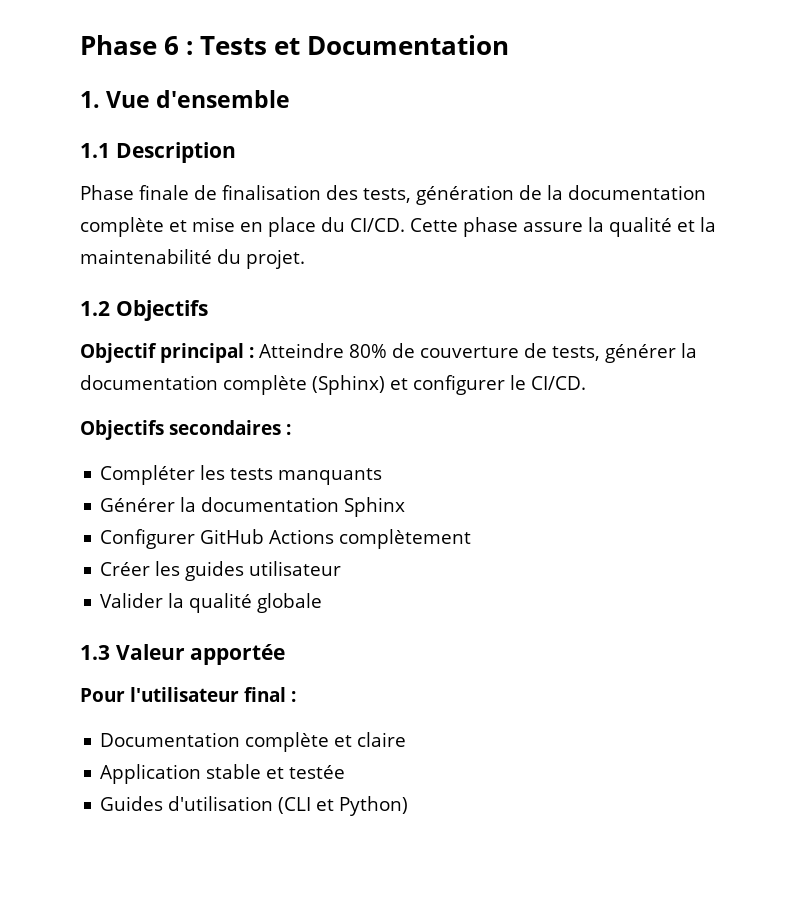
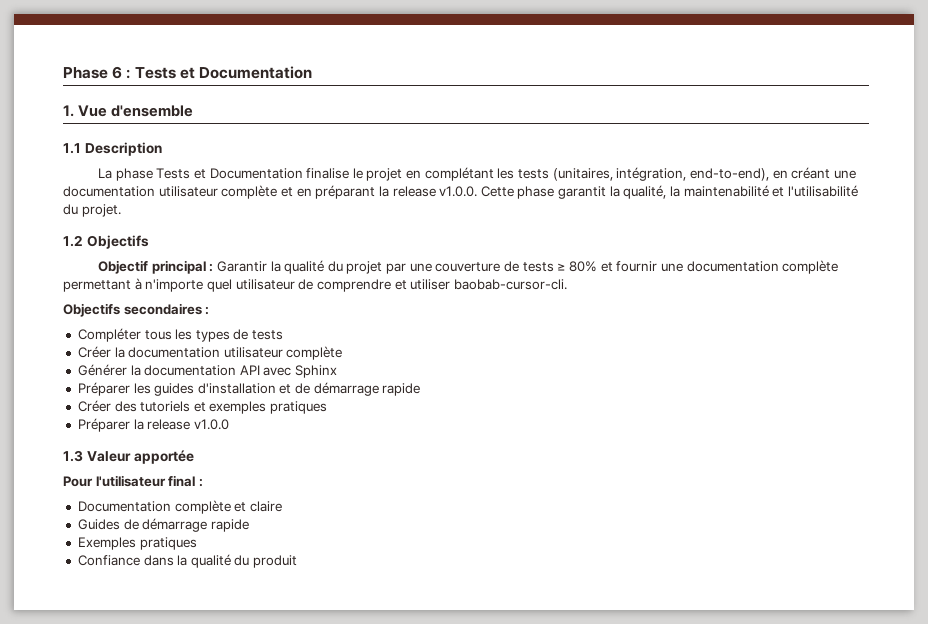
[80,185,706,205] [80,217,716,237] [80,249,212,264] Phase finale de finalisation des tests, génération de la documentation complète et mise en place du CI/CD. Cette phase assure la qualité et la maintenabilité -> [97,167,856,181] [63,185,858,199] La phase Tests et Documentation finalise le projet en complétant les tests (unitaires, intégration, end-to-end), en créant une documentation utilisateur complète et en préparant la release v1.0.0. Cette phase garantit la qualité, la maintenabilité et l'utilisabilité
[259,343,697,363] [80,375,586,395] [80,420,291,440] [100,465,383,485] Atteindre 80% de couverture de tests, générer la documentation complète (Sphinx) et configurer le CI/CD. // Objectifs secondaires : // Compléter les tests manquants -> [216,260,839,274] [63,278,567,292] [63,303,210,317] [77,328,284,342] [77,346,343,360] Garantir la qualité du projet par une couverture de tests ≥ 80% et fournir une documentation complète permettant à n'importe quel utilisateur de comprendre et utiliser baobab-cursor-cli. // Objectifs secondaires : // Compléter tous les types de tests // Créer la documentation utilisateur complète
(340, 504) none -> [239,365,292,376] API avec
[100,529,472,549] [100,561,342,581] [100,593,323,613] Configurer GitHub Actions complètement // Créer les guides utilisateur // Valider la qualité globale -> [77,382,421,396] [77,400,328,414] [77,418,229,432] Préparer les guides d'installation et de démarrage rapide // Créer des tutoriels et exemples pratiques // Préparer la release v1.0.0
[100,764,346,784] [100,796,409,816] Application stable et testée // Guides d'utilisation (CLI et Python) -> [77,518,249,532] [77,537,197,550] [77,554,298,568] Guides de démarrage rapide // Exemples pratiques // Confiance dans la qualité du produit

